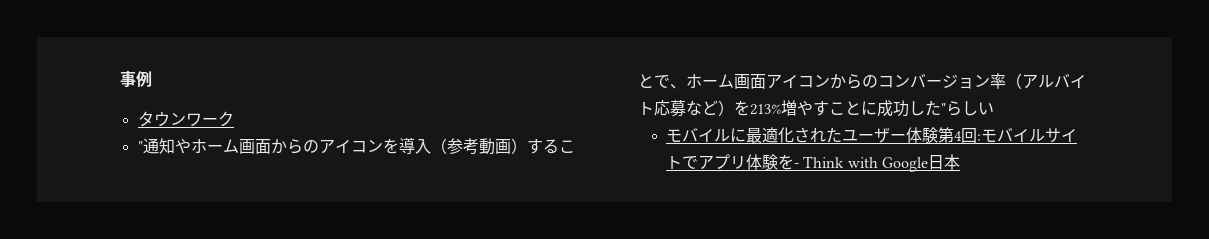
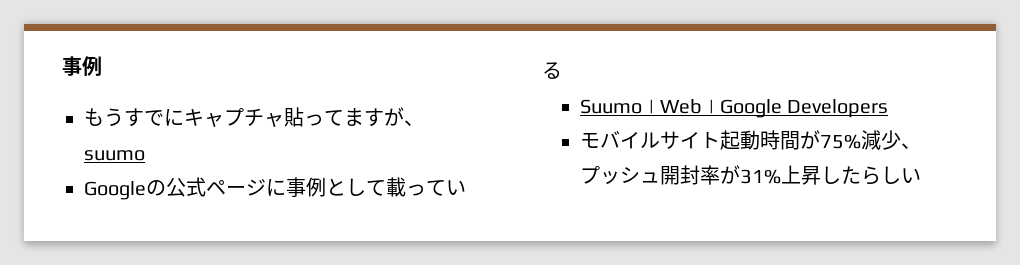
[137,111,234,127] [137,137,575,155] [637,73,1086,89] [637,100,994,117] [666,127,1078,143] [666,154,960,172] タウンワーク // "通知やホーム画面からのアイコンを導入（参考動画）することで、ホーム画面アイコンからのコンバージョン率（アルバイト応募など）を213%増やすことに成功した"らしい // モバイルに最適化されたユーザー体験第4回:モバイルサイトでアプリ体験を- Think with Google日本 -> [84,107,424,127] [84,150,145,161] [84,177,466,200] [542,62,562,79] [580,99,889,118] [580,130,922,150] [580,165,922,185] もうすでにキャプチャ貼ってますが、suumo // Googleの公式ページに事例として載っている // Suumo | Web | Google Developers // モバイルサイト起動時間が75%減少、プッシュ開封率が31%上昇したらしい

